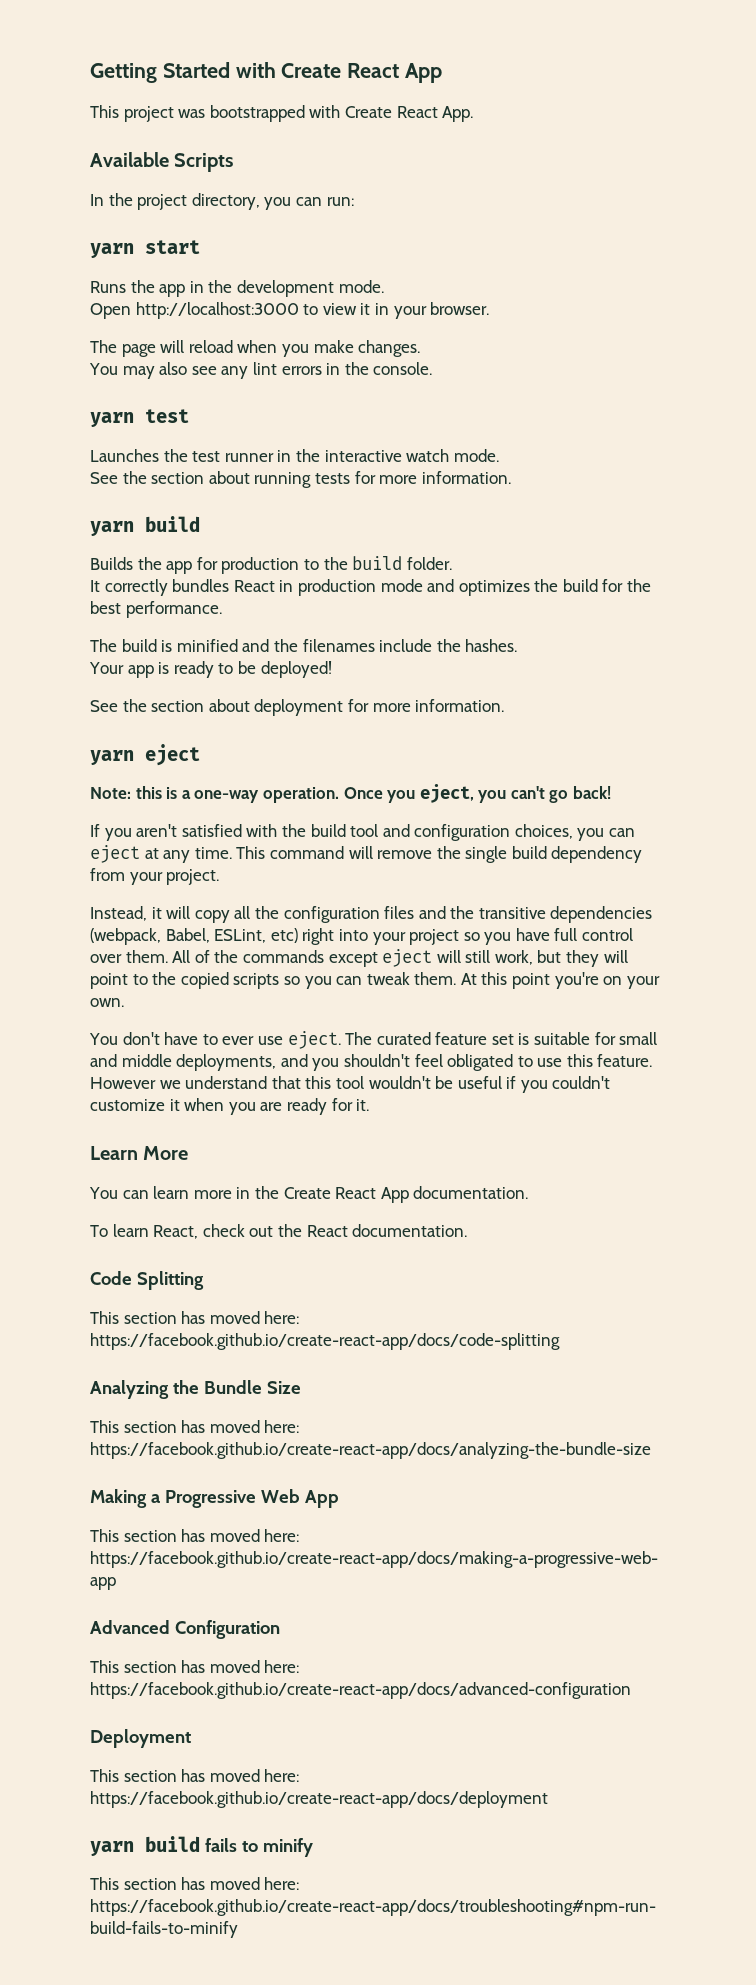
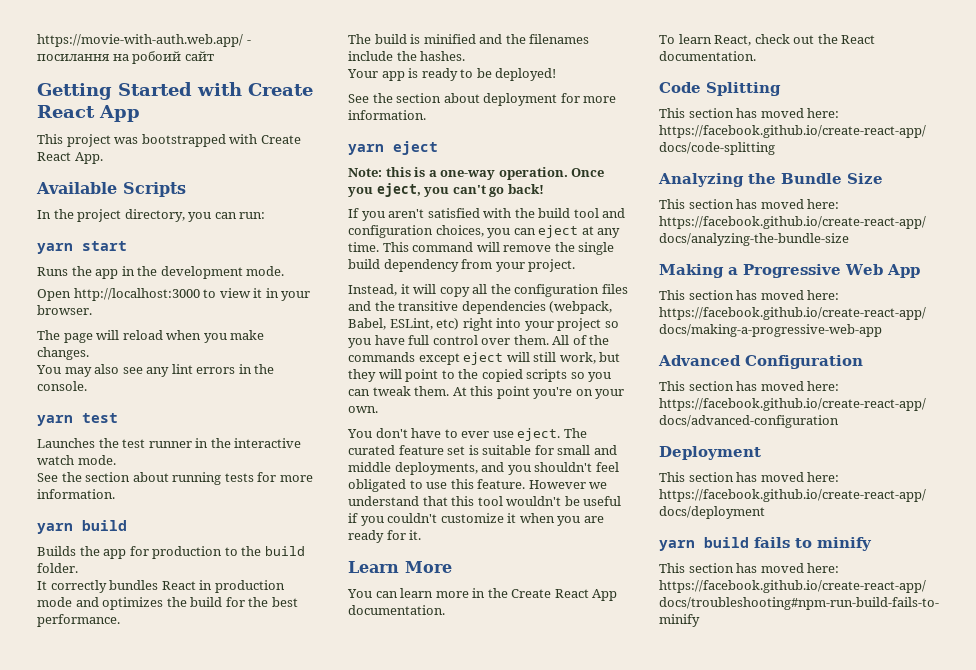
(90, 73) none -> [37,34,251,47] [37,51,214,64] https://movie-with-auth.web.app/ - посилання на робоий сайт //

